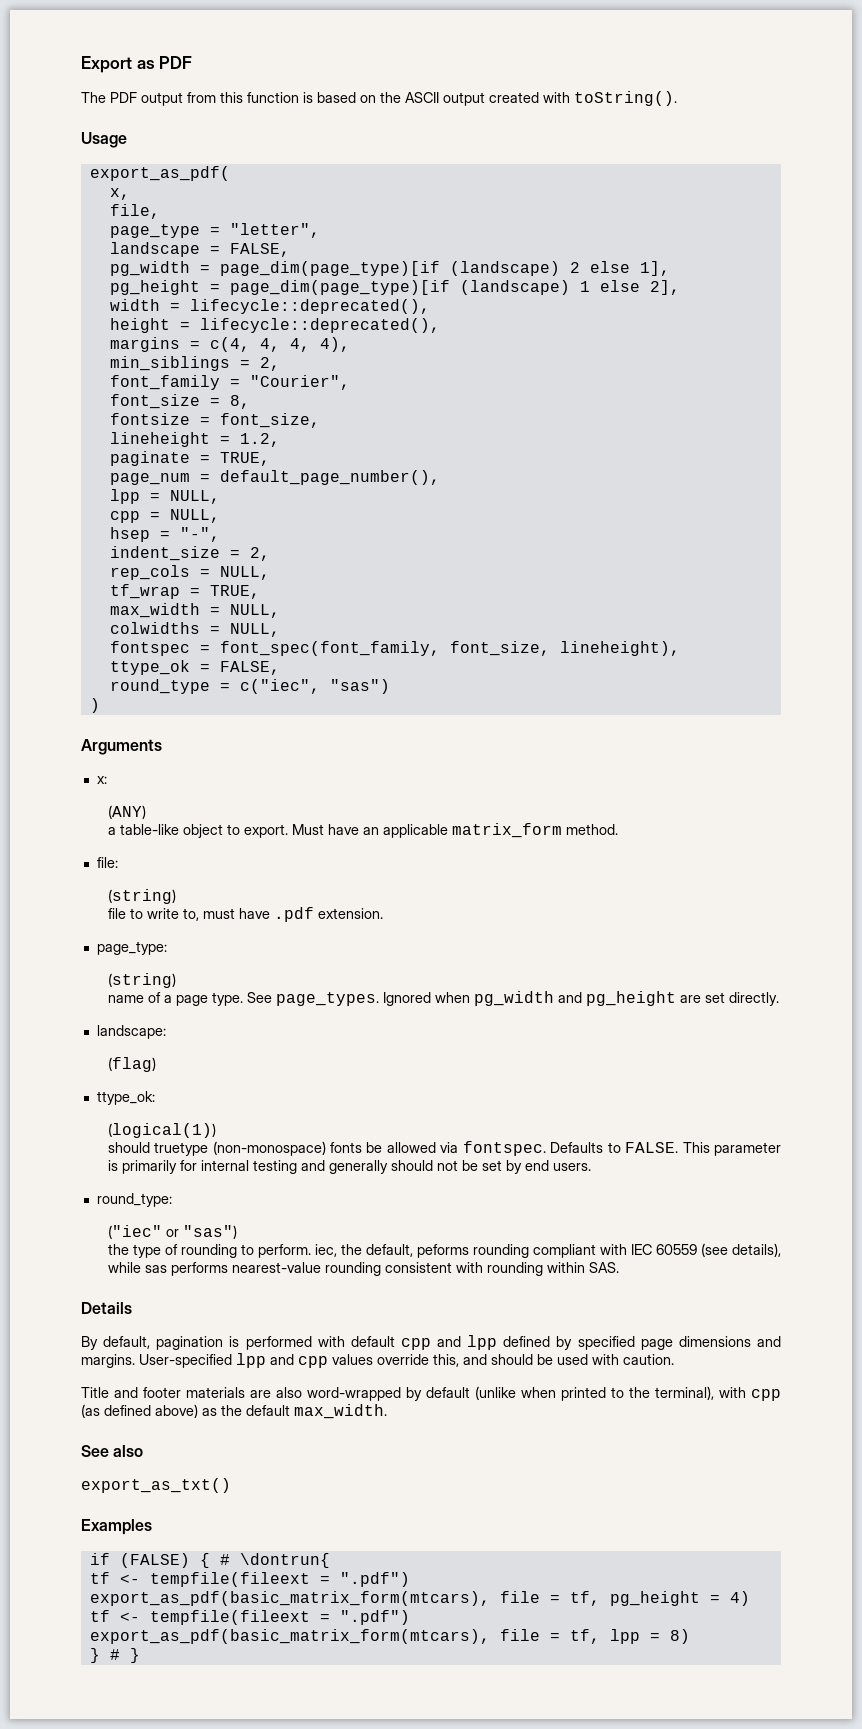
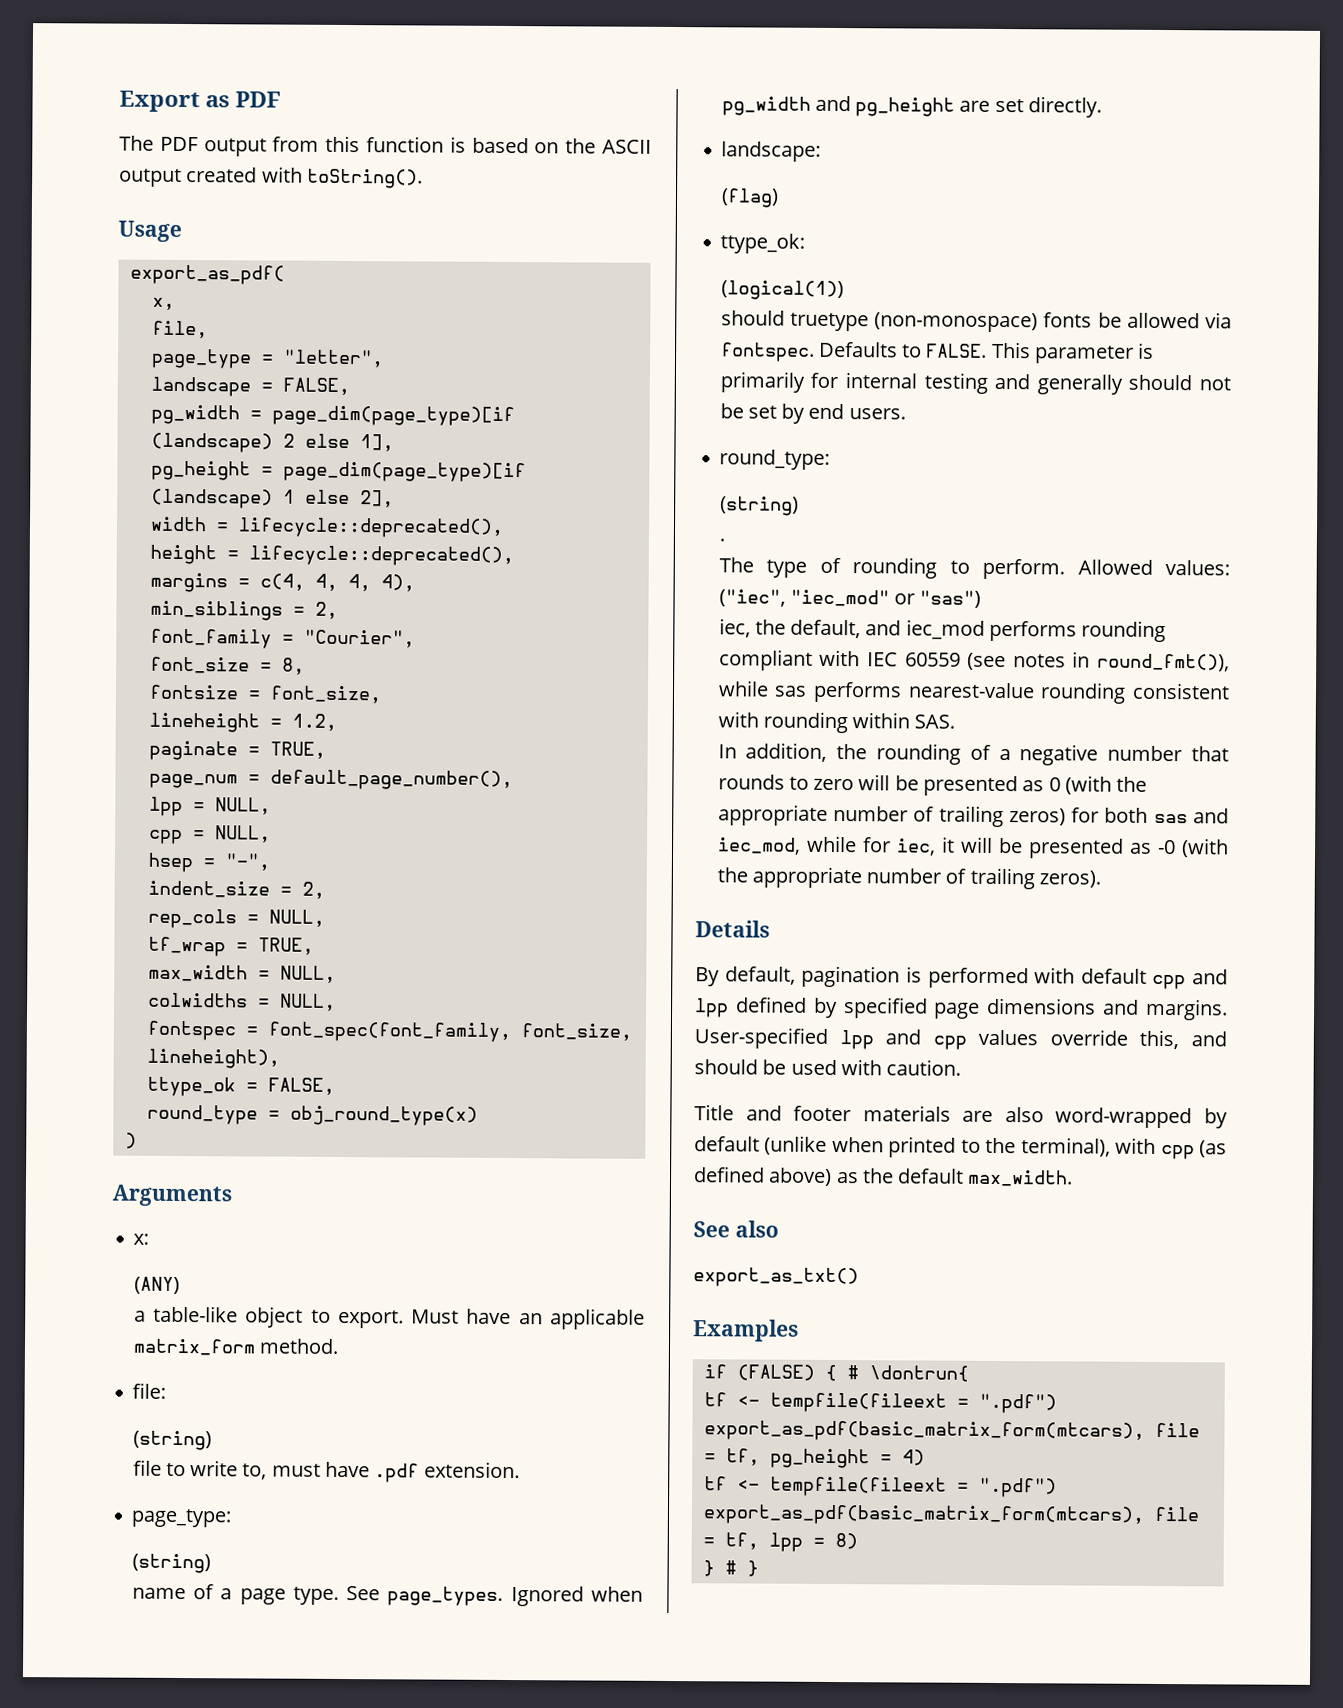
[239,679,390,694] c("iec", "sas") -> [289,1105,478,1126] obj_round_type(x)
[107,1225,237,1239] [107,1244,129,1255] ("iec" or "sas") // the -> [719,496,799,516] [718,538,725,542] [718,557,754,573] (string) // . // The
[314,1244,469,1258] iec, the default, peforms -> [1077,559,1230,576] [718,589,982,608] [718,618,1077,642] Allowed values: ("iec", "iec_mod" or "sas") // iec, the default, and iec_mod performs
[732,1243,781,1257] details), -> [1012,651,1230,672] notes in round_fmt()),
(619, 1267) none -> [717,742,1229,766] [717,774,1148,797] [717,804,1229,828] [716,835,1229,859] [716,866,1101,890] // In addition, the rounding of a negative number that rounds to zero will be presented as 0 (with the appropriate number of trailing zeros) for both sas and iec_mod, while for iec, it will be presented as -0 (with the appropriate number of trailing zeros).

